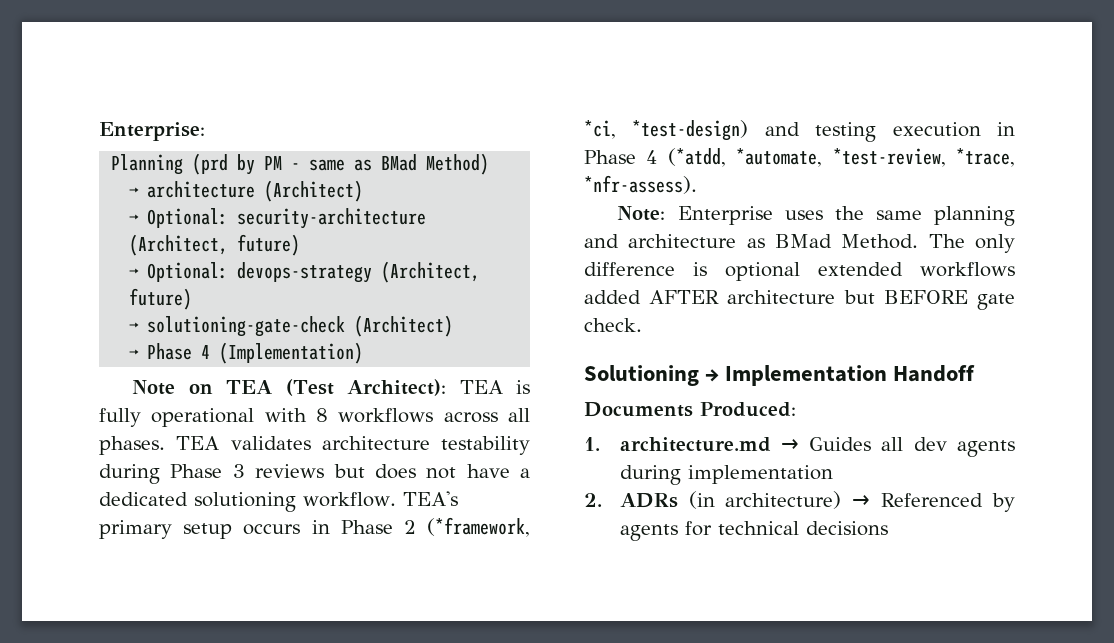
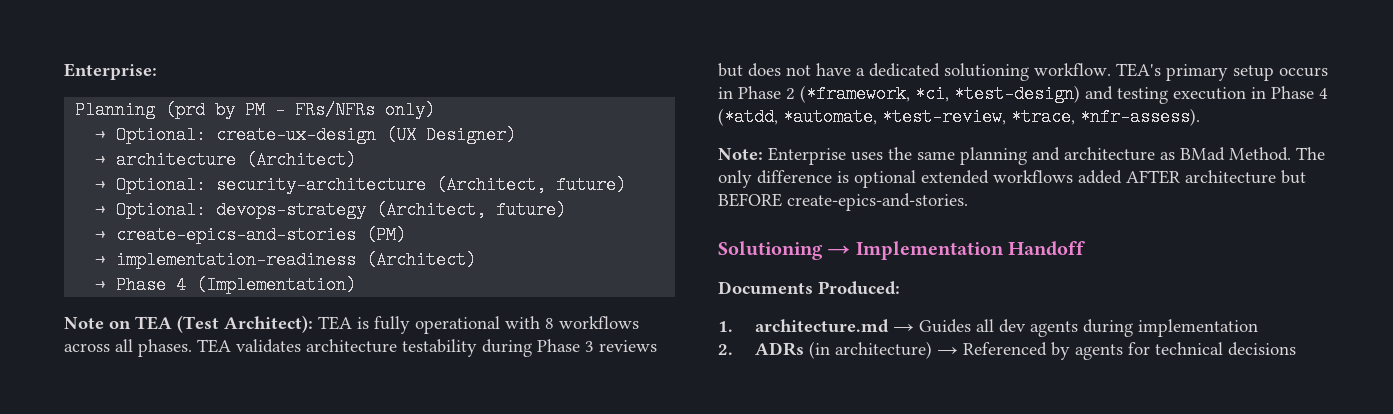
[309,153,490,175] same as BMad Method) -> [295,101,436,119] [95,126,517,144] FRs/NFRs only) // → Optional: create-ux-design (UX Designer)
[147,316,346,337] solutioning-gate-check -> [116,226,407,244] [95,251,357,269] create-epics-and-stories (PM) // → implementation-readiness
[977,293,1015,310] [584,318,642,332] gate check. -> [787,193,968,211] create-epics-and-stories.

